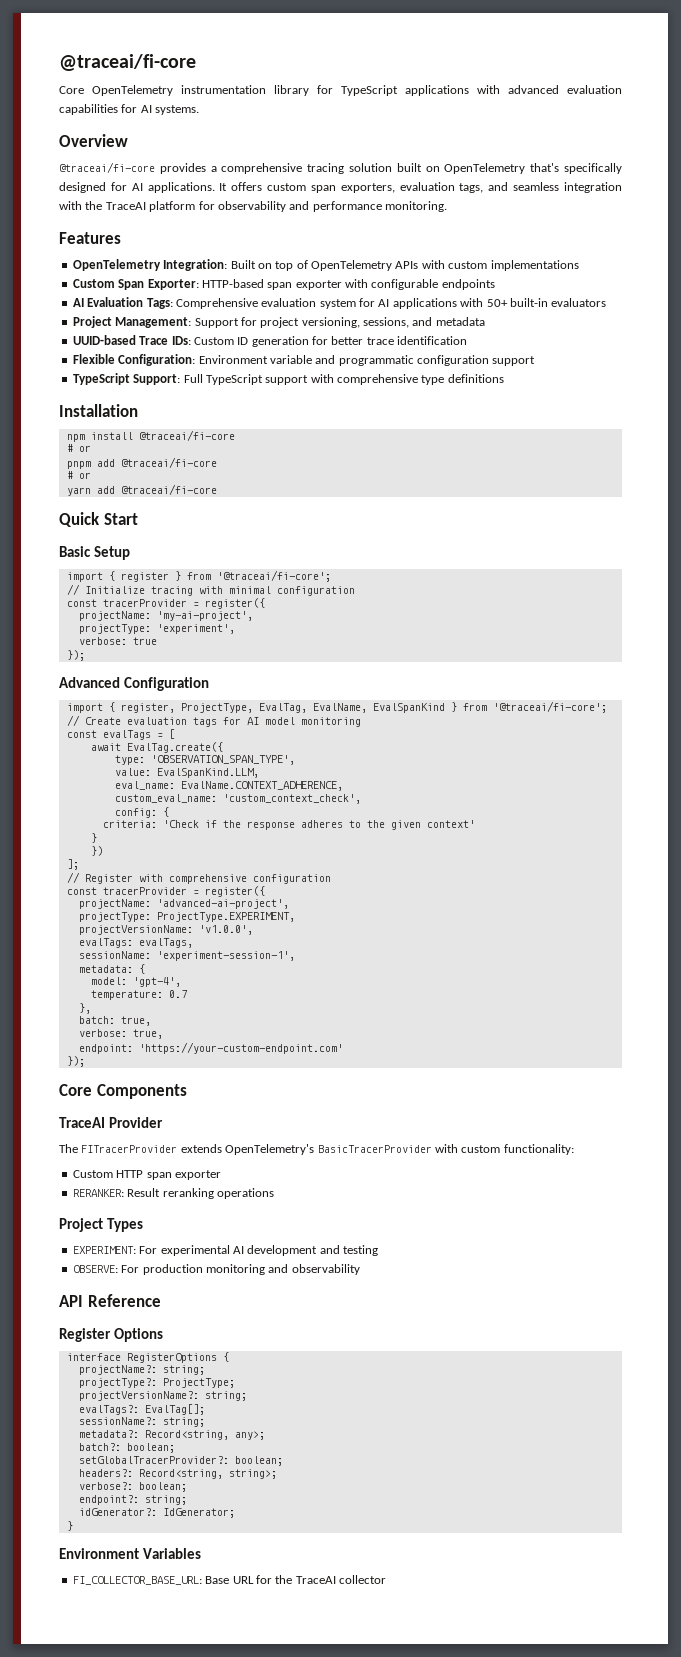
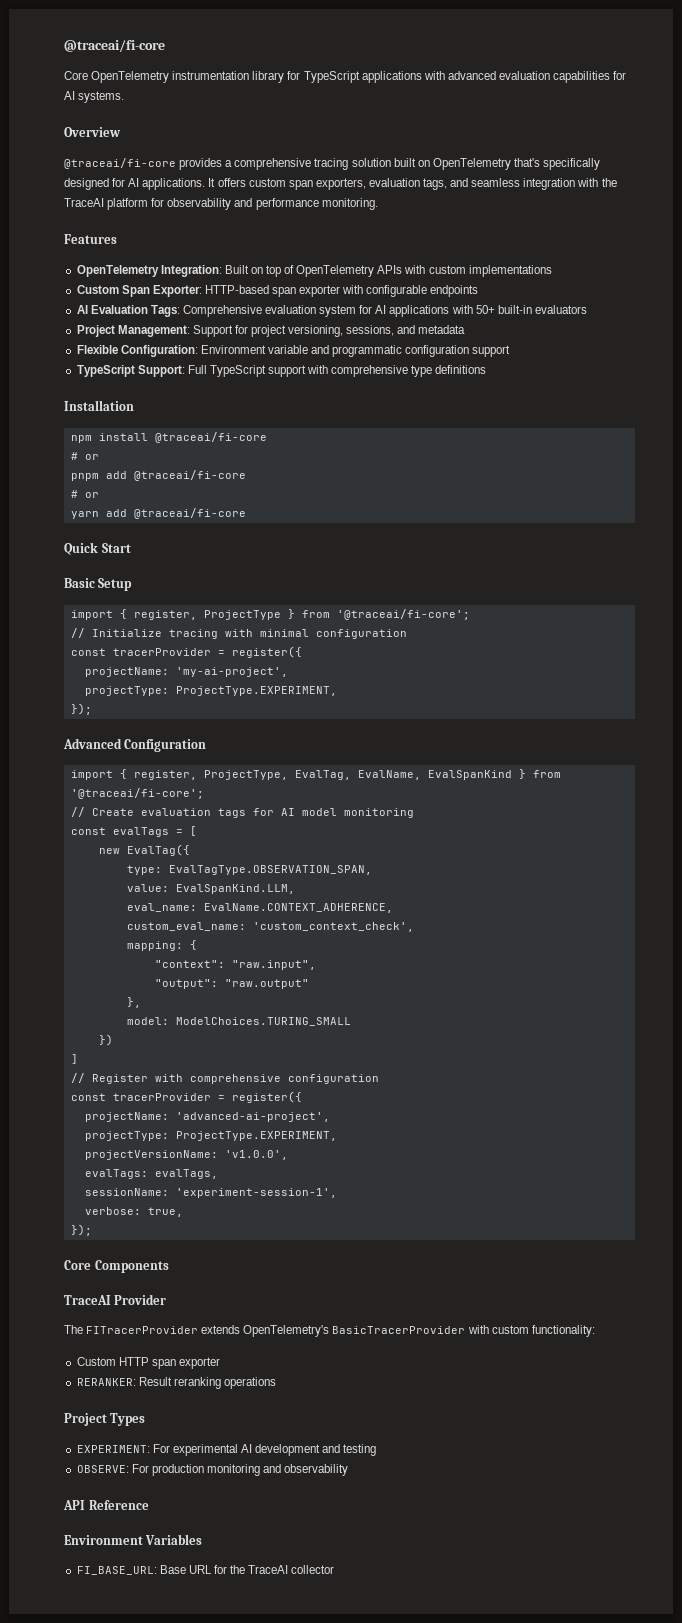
[72,335,468,347] // UUID-based Trace IDs: Custom ID generation for better trace identification -> (466, 329) none
[120,572,169,582] register -> [133,610,281,620] register, ProjectType
[156,624,235,634] [78,637,157,645] 'experiment', // verbose: true -> [175,686,337,696] ProjectType.EXPERIMENT,
[90,742,223,753] await EvalTag.create({ -> [98,844,190,856] new EvalTag({
[150,755,295,765] 'OBSERVATION_SPAN_TYPE', -> [168,865,372,875] EvalTagType.OBSERVATION_SPAN,
[114,807,169,818] [102,820,475,830] [90,833,97,843] config: { // criteria: 'Check if the response adheres to the given context' // } -> [126,940,197,951] [154,960,316,970] [154,979,309,989] [126,997,141,1008] [126,1017,351,1026] mapping: { // "context": "raw.input", // "output": "raw.output" // }, // model: ModelChoices.TURING_SMALL
[66,859,79,870] ]; -> [70,1054,78,1064] ]
[78,964,145,974] [90,977,181,987] [90,990,187,1000] [78,1003,91,1014] [78,1016,151,1026] // metadata: { // model: 'gpt-4', // temperature: 0.7 // }, // batch: true, -> (337, 1193) none
[78,1042,343,1054] // endpoint: 'https://your-custom-endpoint.com' -> (183, 1212) none
[59,1328,163,1342] [66,1352,229,1363] [78,1365,205,1375] [78,1378,235,1388] [78,1391,247,1401] [78,1404,205,1415] [78,1417,205,1427] [78,1430,265,1440] [78,1443,175,1453] [78,1456,283,1466] [78,1469,277,1479] [78,1482,187,1492] [78,1495,187,1505] [78,1508,235,1518] [66,1521,73,1531] // Register Options // interface RegisterOptions { // projectName?: string; // projectType?: ProjectType; // projectVersionName?: string; // evalTags?: EvalTag[]; // sessionName?: string; // metadata?: Record<string, any>; // batch?: boolean; // setGlobalTracerProvider?: boolean; // headers?: Record<string, string>; // verbose?: boolean; // endpoint?: string; // idGenerator?: IdGenerator; // } -> (149, 1505) none
[72,1576,202,1585] FI_COLLECTOR_BASE_URL: -> [76,1566,157,1575] FI_BASE_URL:

